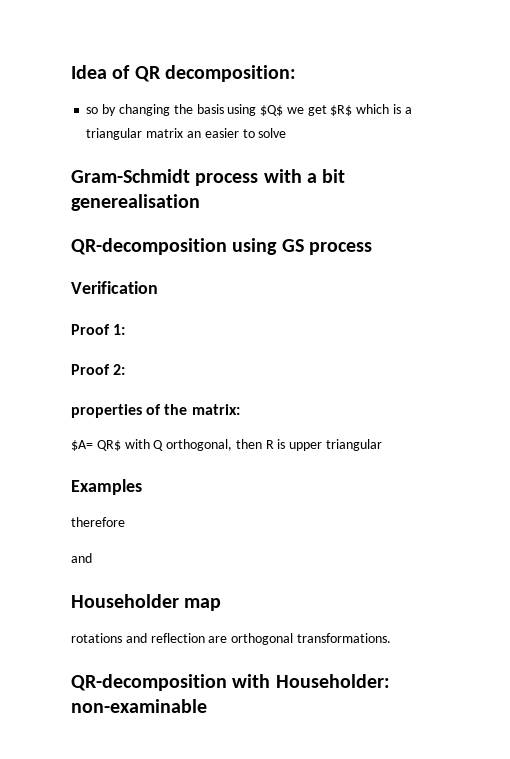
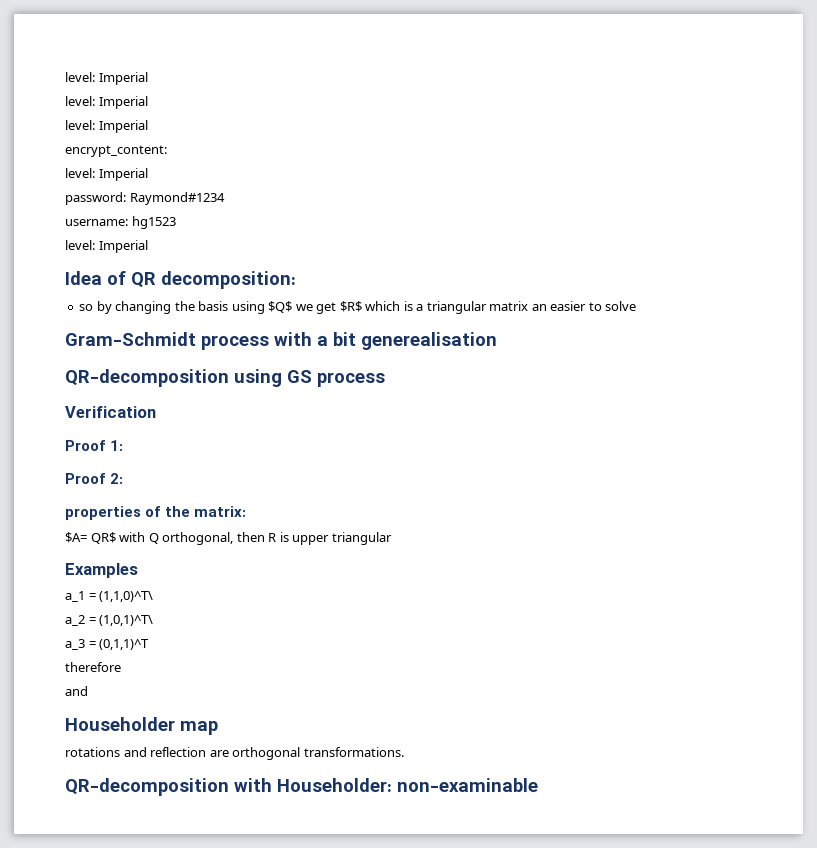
(71, 72) none -> [65,72,148,85] [65,96,148,109] [65,120,148,133] [65,145,167,157] [65,168,148,181] [65,192,225,205] [65,216,176,229] [65,240,148,253] level: Imperial // level: Imperial // level: Imperial // encrypt_content: // level: Imperial // password: Raymond#1234 // username: hg1523 // level: Imperial //
(142, 487) none -> [65,591,154,602] [65,615,154,626] [65,639,150,650] // a_1 = (1,1,0)^T\ // a_2 = (1,0,1)^T\ // a_3 = (0,1,1)^T

